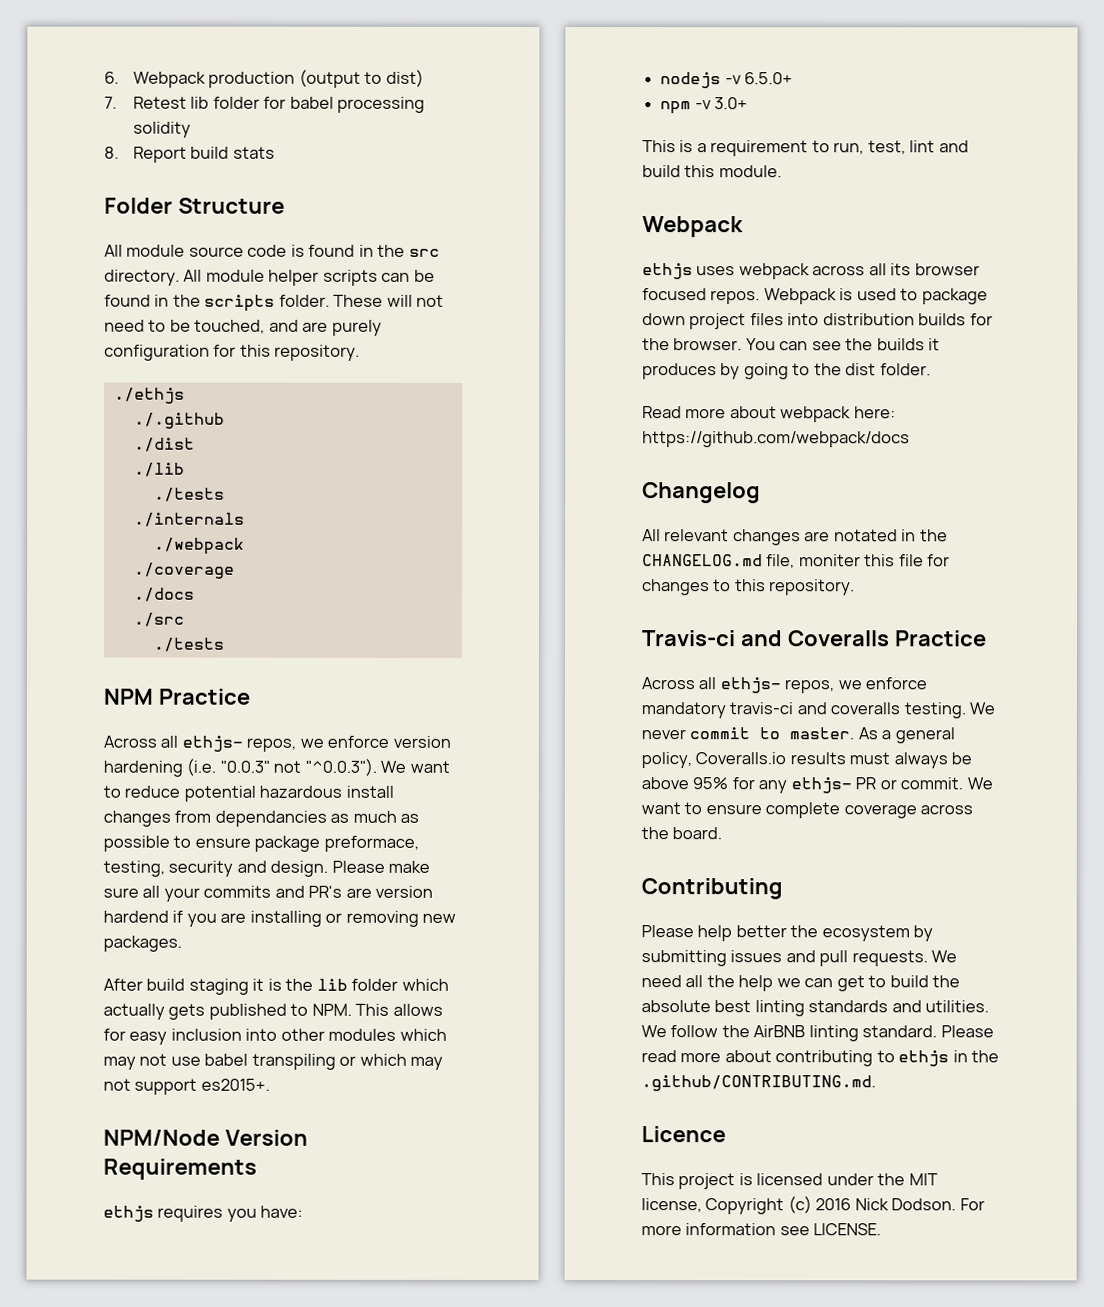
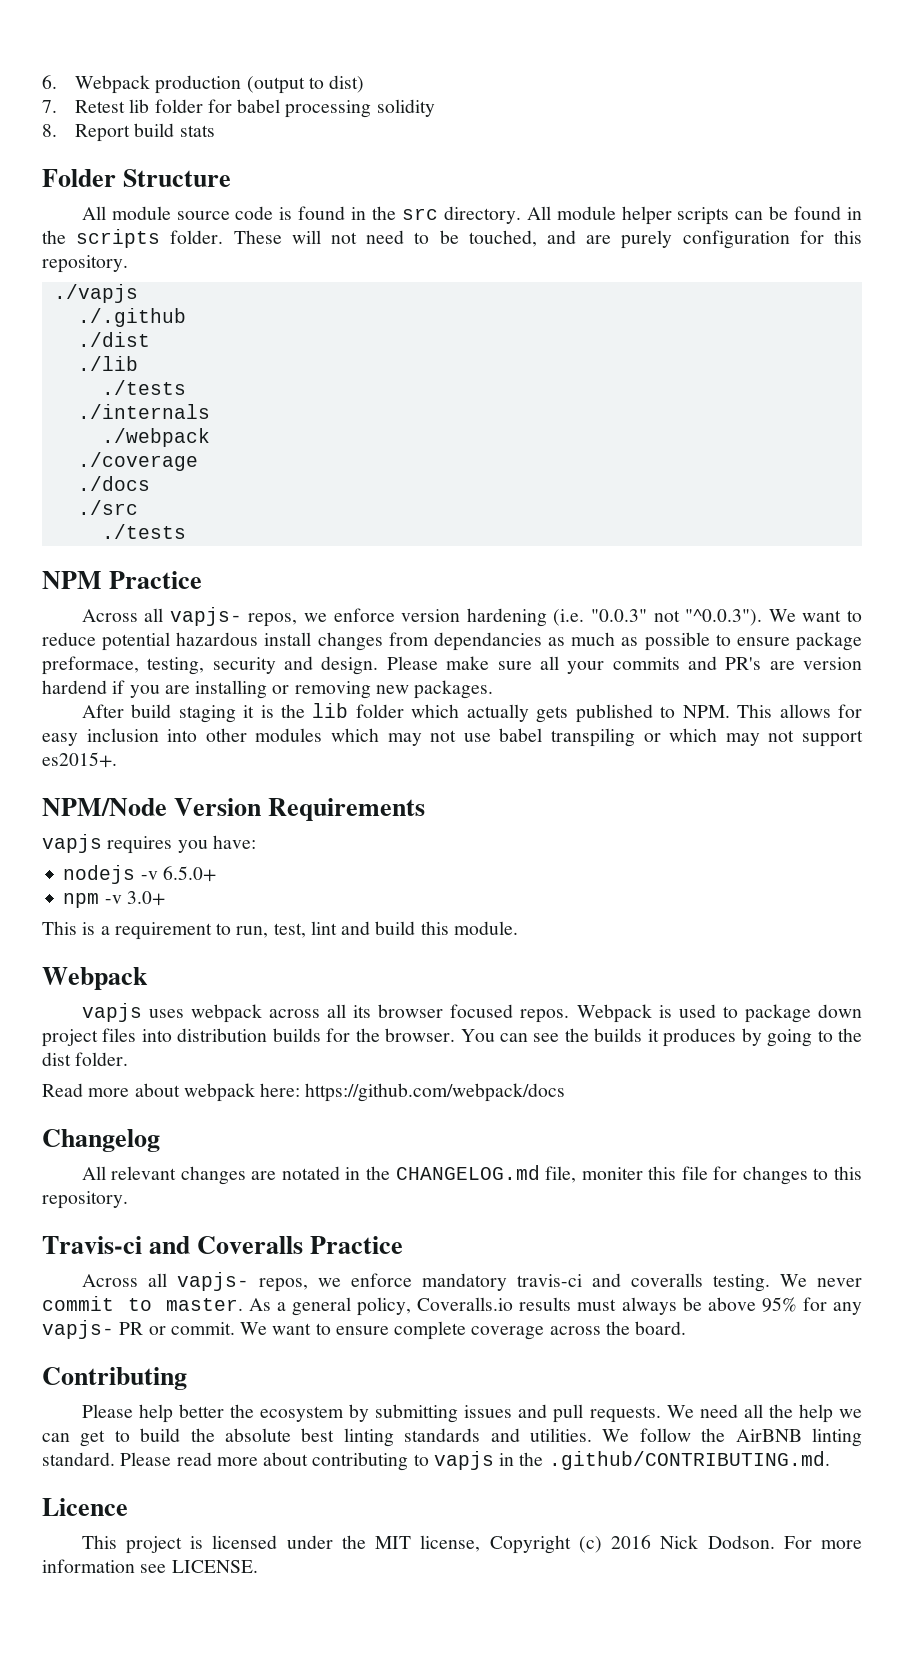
[113,387,185,404] ./ethjs -> [53,284,138,303] ./vapjs
[181,735,243,752] ethjs- -> [169,607,242,626] vapjs-
[103,1205,154,1222] ethjs -> [42,834,102,853] vapjs
[642,263,693,280] ethjs -> [81,1003,142,1022] vapjs
[719,677,781,694] ethjs- -> [176,1272,249,1291] vapjs-
[790,777,852,794] ethjs- -> [42,1320,114,1339] vapjs-
[898,1050,950,1067] ethjs -> [433,1451,494,1470] vapjs

